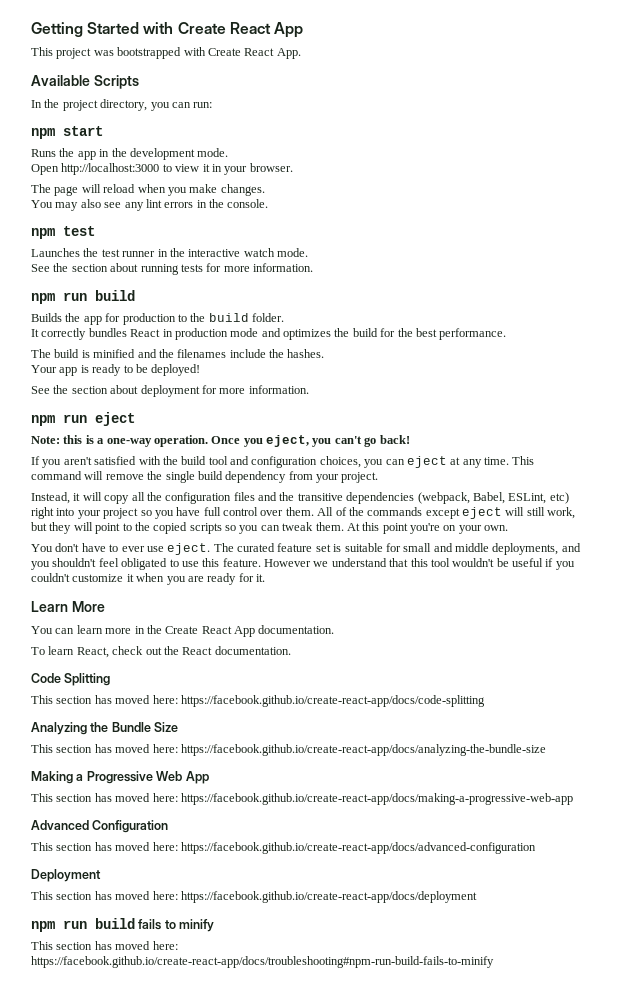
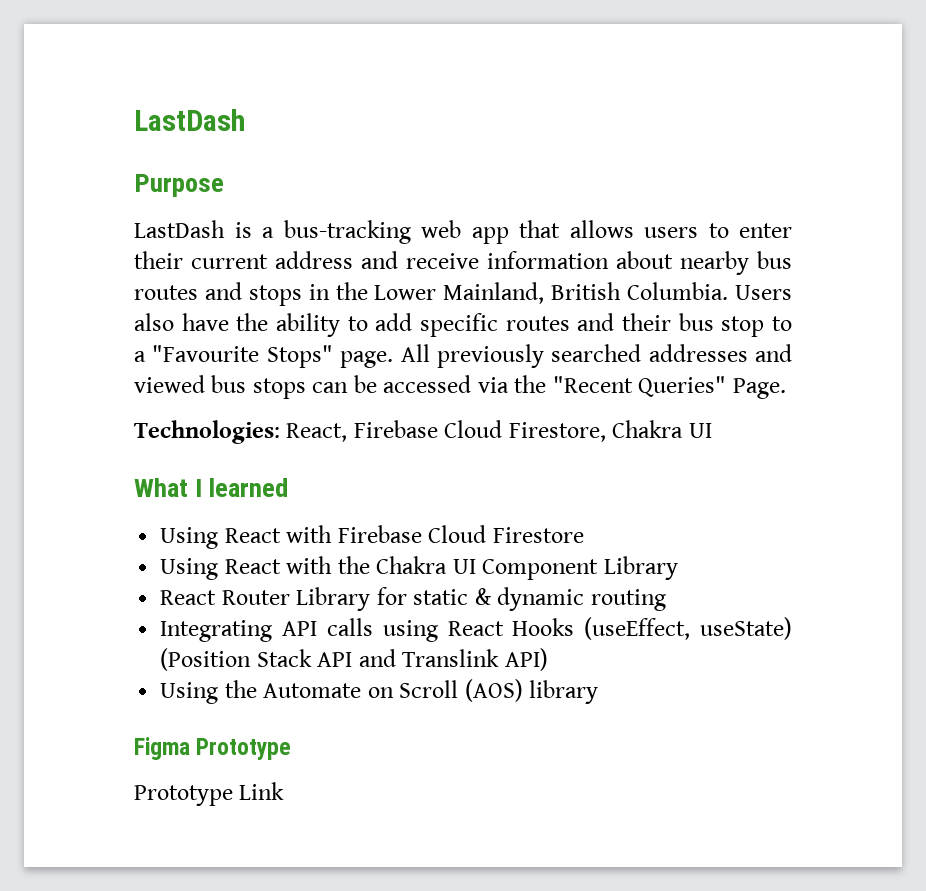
[31,22,303,38] [31,47,301,59] [31,75,139,89] [31,99,213,111] [31,126,103,139] [31,148,229,160] [31,163,293,175] [31,184,265,196] [31,199,269,211] [31,226,95,239] [31,248,308,257] [31,263,313,275] [31,290,135,304] [31,313,284,325] [31,328,507,340] [31,349,325,358] [31,364,201,376] [31,385,309,397] [31,412,135,426] [31,435,410,447] [31,456,535,468] [31,471,379,483] [31,492,569,504] [31,507,576,519] [31,522,509,534] [31,543,581,555] [31,558,575,570] [31,573,265,585] [31,601,105,612] [31,625,335,637] [31,646,291,658] [31,673,111,686] [31,695,485,707] [31,722,179,735] [31,744,546,756] [31,771,209,784] [31,793,573,805] [31,820,169,833] [31,842,536,854] [31,869,101,882] [31,891,477,903] [31,918,215,932] [31,941,178,950] [31,956,494,968] Getting Started with Create React App // This project was bootstrapped with Create React App. // Available Scripts // In the project directory, you can run: // npm start // Runs the app in the development mode. // Open http://localhost:3000 to view it in your browser. // The page will reload when you make changes. // You may also see any lint errors in the console. // npm test // Launches the test runner in the interactive watch mode. // See the section about running tests for more information. // npm run build // Builds the app for production to the build folder. // It correctly bundles React in production mode and optimizes the build for the best performance. // The build is minified and the filenames include the hashes. // Your app is ready to be deployed! // See the section about deployment for more information. // npm run eject // Note: this is a one-way operation. Once you eject, you can't go back! // If you aren't satisfied with the build tool and configuration choices, you can eject at any time. This command will remove the single build dependency from your project. // Instead, it will copy all the configuration files and the transitive dependencies (webpack, Babel, ESLint, etc) right into your project so you have full control over them. All of the commands except eject will still work, but they will point to the copied scripts so you can tweak them. At this point you're on your own. // You don't have to ever use eject. The curated feature set is suitable for small and middle deployments, and you shouldn't feel obligated to use this feature. However we understand that this tool wouldn't be useful if you couldn't customize it when you are ready for it. // Learn More // You can learn more in the Create React App documentation. // To learn React, check out the React documentation. // Code Splitting // This section has moved here: https://facebook.github.io/create-react-app/docs/code-splitting // Analyzing the Bundle Size // This section has moved here: https://facebook.github.io/create-react-app/docs/analyzing-the-bundle-size // Making a Progressive Web App // This section has moved here: https://facebook.github.io/create-react-app/docs/making-a-progressive-web-app // Advanced Configuration // This section has moved here: https://facebook.github.io/create-react-app/docs/advanced-configuration // Deployment // This section has moved here: https://facebook.github.io/create-react-app/docs/deployment // npm run build fails to minify // This section has moved here: https://facebook.github.io/create-react-app/docs/troubleshooting#npm-run-build-fails-to-minify -> [134,109,245,131] [134,174,224,197] [134,220,792,244] [134,251,792,275] [134,282,792,306] [134,313,792,337] [134,344,792,368] [134,375,786,399] [134,420,712,444] [134,478,289,497] [160,525,584,549] [160,556,678,580] [160,587,666,611] [160,617,792,642] [160,648,548,671] [160,679,599,704] [134,737,292,760] [134,782,285,806] LastDash // Purpose // LastDash is a bus-tracking web app that allows users to enter their current address and receive information about nearby bus routes and stops in the Lower Mainland, British Columbia. Users also have the ability to add specific routes and their bus stop to a "Favourite Stops" page. All previously searched addresses and viewed bus stops can be accessed via the "Recent Queries" Page. // Technologies: React, Firebase Cloud Firestore, Chakra UI // What I learned // Using React with Firebase Cloud Firestore // Using React with the Chakra UI Component Library // React Router Library for static & dynamic routing // Integrating API calls using React Hooks (useEffect, useState) (Position Stack API and Translink API) // Using the Automate on Scroll (AOS) library // Figma Prototype // Prototype Link

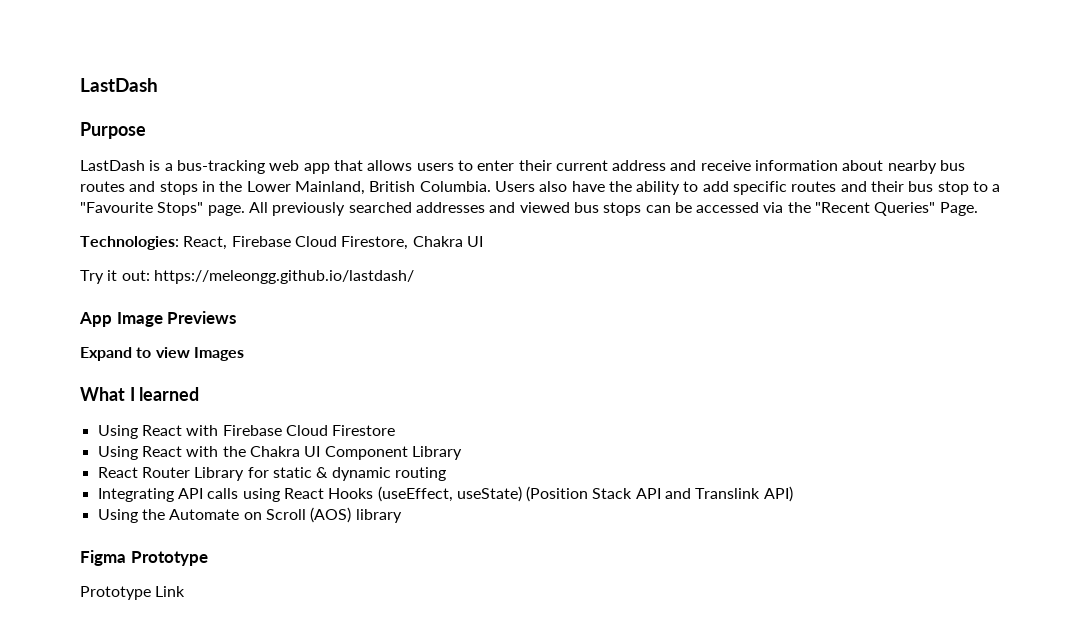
(712, 430) none -> [80,270,414,284] [79,311,237,327] [80,347,244,361] // Try it out: https://meleongg.github.io/lastdash/ // App Image Previews // Expand to view Images

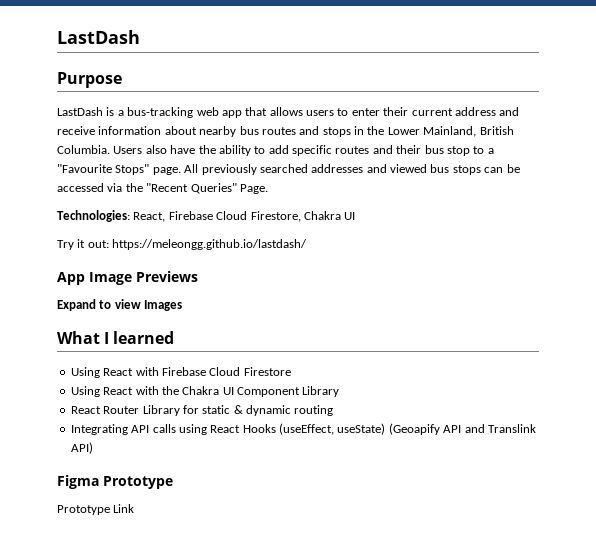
[526,486,633,502] (Position Stack -> [388,423,440,435] (Geoapify
[97,507,402,523] // Using the Automate on Scroll (AOS) library -> (93, 448) none

